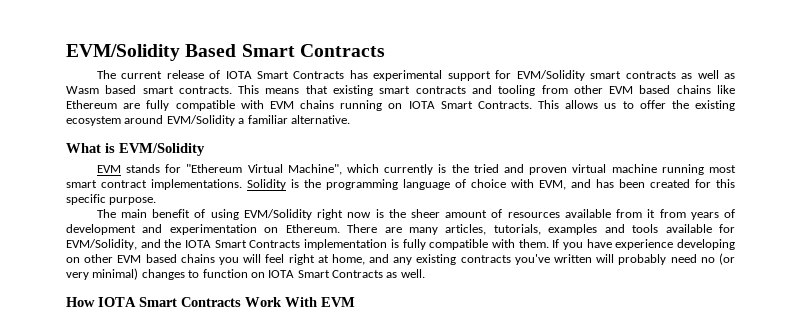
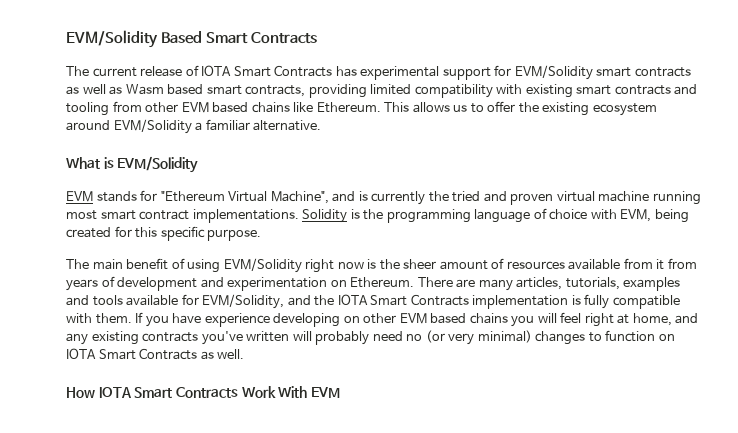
[178,85,328,94] contracts. This means that -> [245,84,523,98] contracts, providing limited compatibility with
[66,100,532,111] Ethereum are fully compatible with EVM chains running on IOTA Smart Contracts. -> [316,102,381,113] Ethereum.
[346,164,447,175] which currently is -> [332,191,426,205] and is currently
[571,179,645,188] and has been -> [654,209,689,223] being

